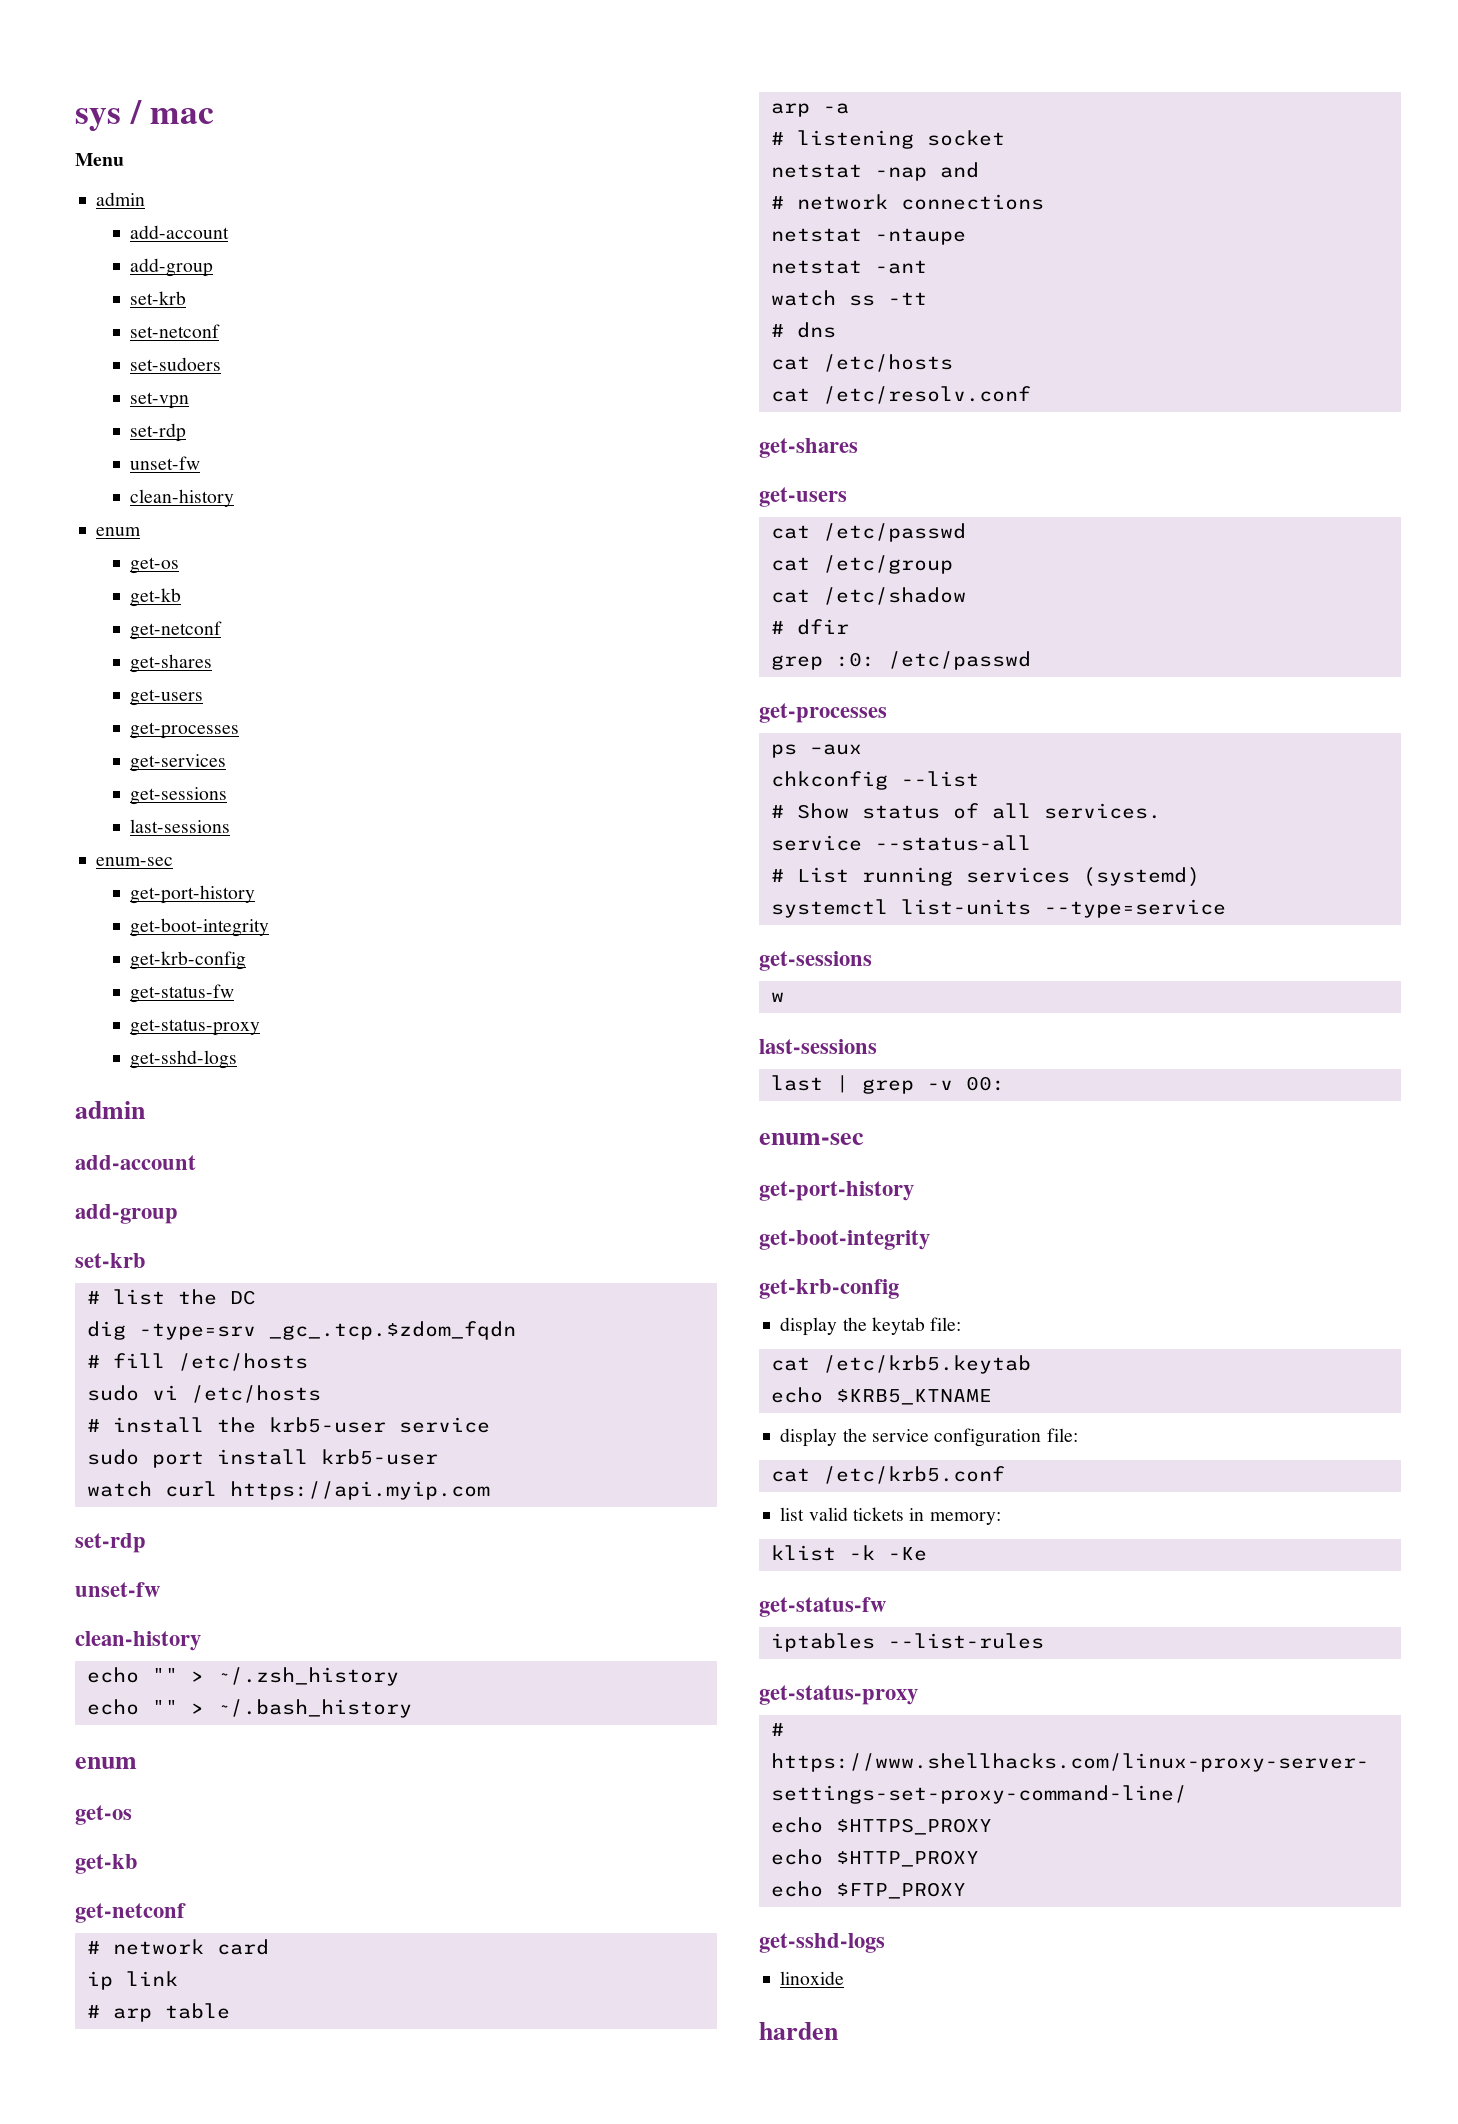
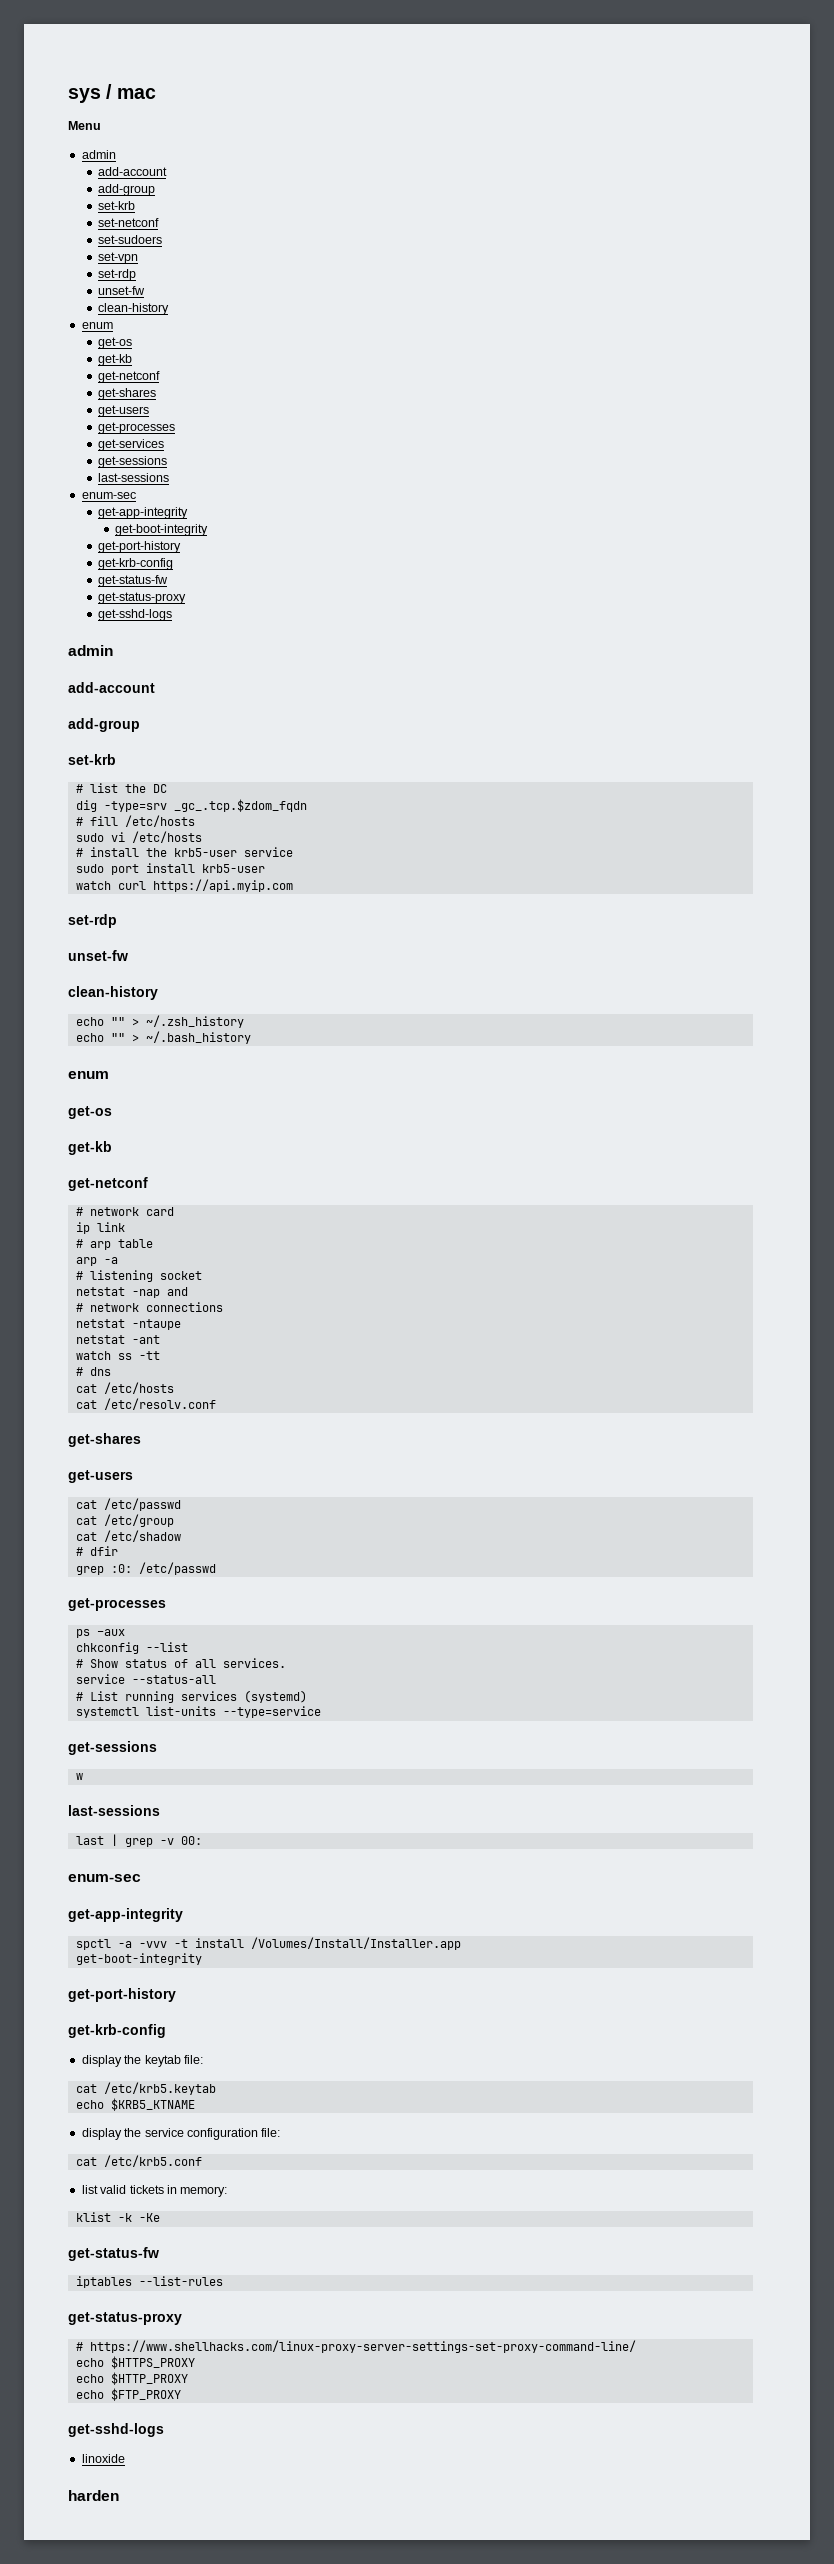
[130,885,256,904] [130,918,270,937] get-port-history // get-boot-integrity -> [98,507,189,519] [115,524,209,536] [98,541,182,553] get-app-integrity // get-boot-integrity // get-port-history
[759,1181,914,1201] [759,1230,930,1250] get-port-history // get-boot-integrity -> [68,1908,183,1922] [75,1937,461,1950] [75,1953,202,1965] [68,1988,176,2002] get-app-integrity // spctl -a -vvv -t install /Volumes/Install/Installer.app // get-boot-integrity // get-port-history

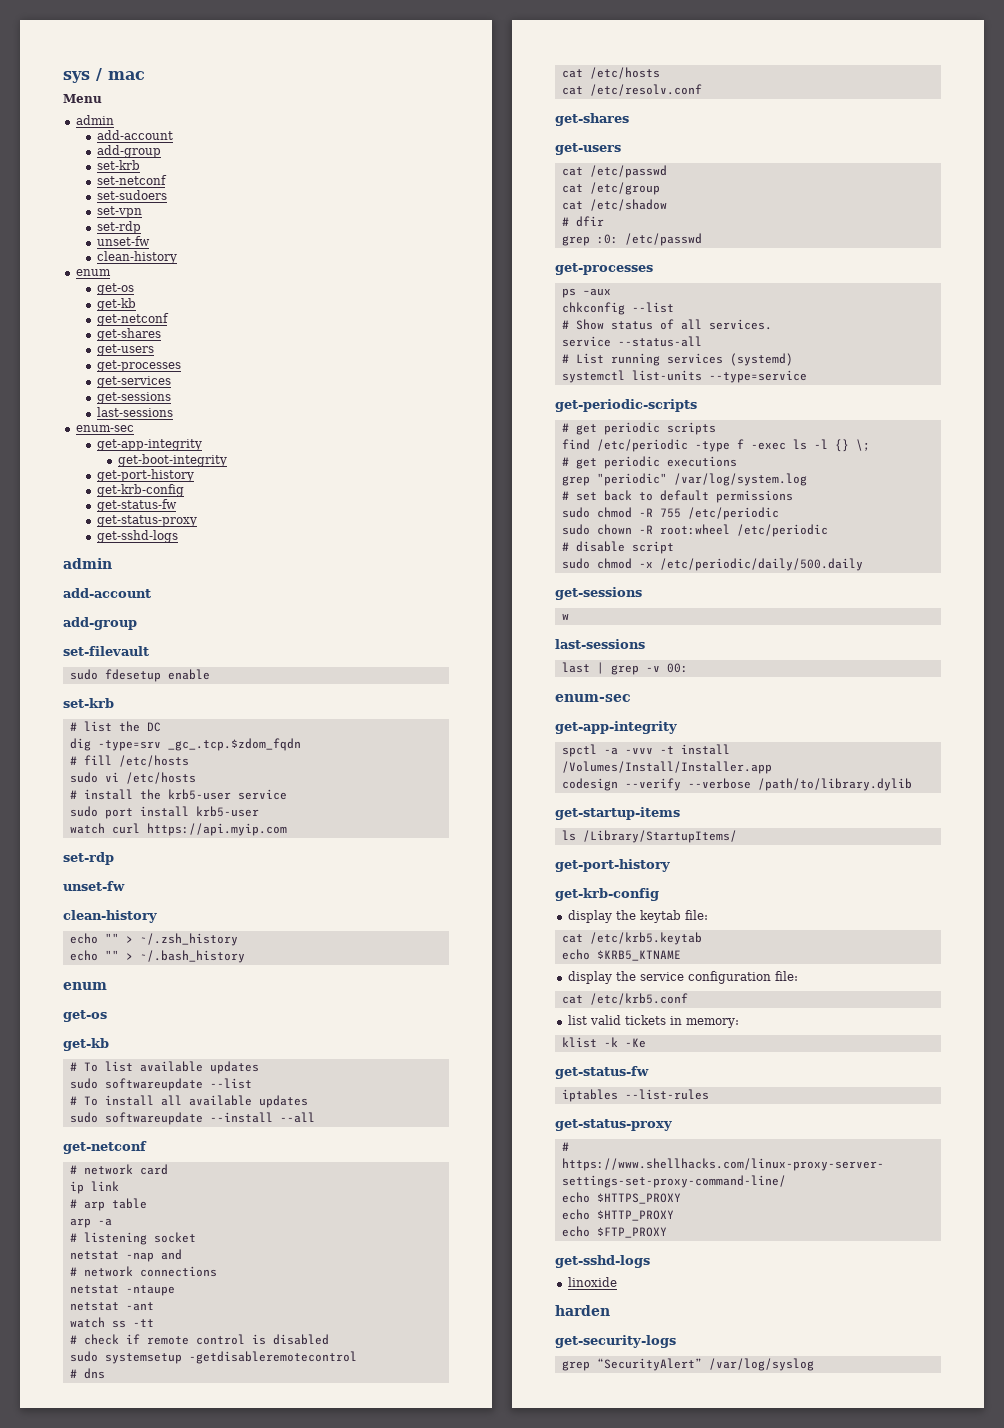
(140, 725) none -> [63,646,149,656] [69,669,210,682] // set-filevault // sudo fdesetup enable
(112, 1148) none -> [69,1061,259,1074] [69,1078,252,1091] [69,1095,308,1108] [69,1112,315,1125] // # To list available updates // sudo softwareupdate --list // # To install all available updates // sudo softwareupdate --install --all
(160, 1355) none -> [69,1334,329,1345] [69,1351,357,1364] // # check if remote control is disabled // sudo systemsetup -getdisableremotecontrol
(321, 1712) none -> [555,399,697,412] [561,422,716,435] [561,439,870,452] [561,456,737,469] [561,473,807,486] [561,490,793,503] [561,507,779,520] [561,524,828,537] [561,541,674,554] [561,558,863,571] // get-periodic-scripts // # get periodic scripts // find /etc/periodic -type f -exec ls -l {} \; // # get periodic executions // grep "periodic" /var/log/system.log // # set back to default permissions // sudo chmod -R 755 /etc/periodic // sudo chown -R root:wheel /etc/periodic // # disable script // sudo chmod -x /etc/periodic/daily/500.daily
[75,1953,202,1965] get-boot-integrity -> [561,778,912,791] [555,807,680,820] [561,830,737,843] codesign --verify --verbose /path/to/library.dylib // get-startup-items // ls /Library/StartupItems/
(119, 2495) none -> [555,1335,676,1348] [561,1358,814,1371] // get-security-logs // grep “SecurityAlert” /var/log/syslog

